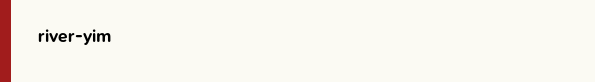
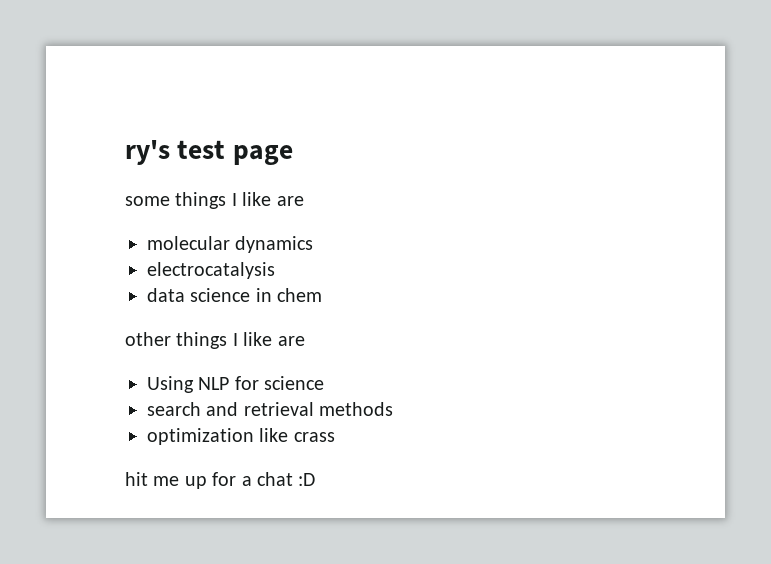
[38,29,111,45] river-yim -> [125,140,293,165] [125,192,304,209] [147,236,314,253] [147,262,275,279] [147,288,323,302] [125,332,305,349] [147,376,325,393] [147,402,394,416] [147,428,335,445] [125,472,316,489] ry's test page // some things I like are // molecular dynamics // electrocatalysis // data science in chem // other things I like are // Using NLP for science // search and retrieval methods // optimization like crass // hit me up for a chat :D

